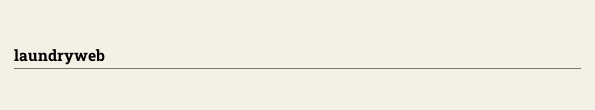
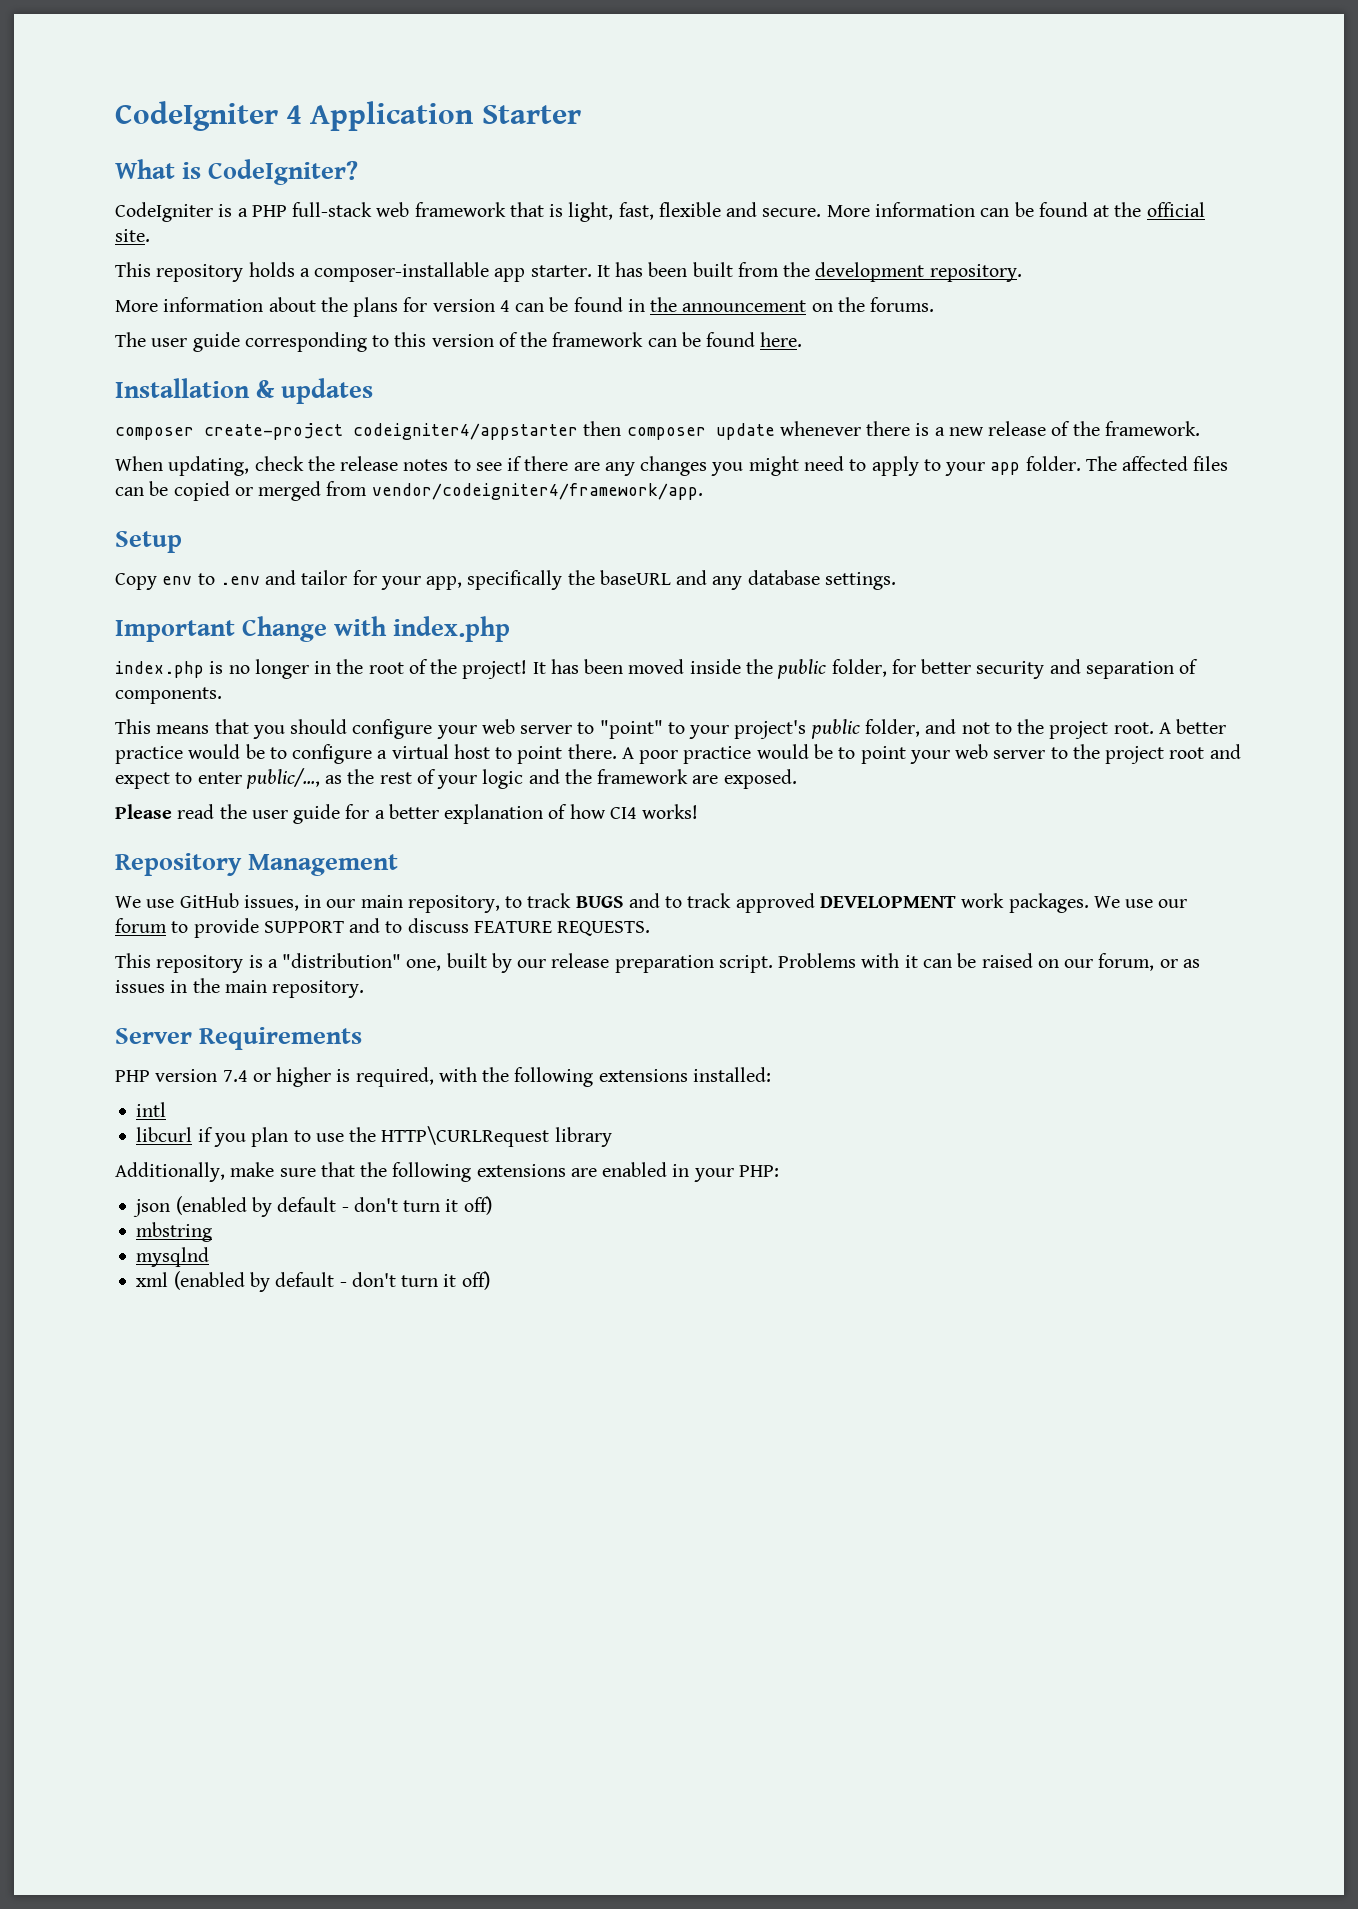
[14,49,105,65] laundryweb -> [115,101,581,131] [115,159,359,185] [115,202,1205,222] [115,229,150,242] [115,262,1022,282] [115,297,935,317] [115,332,803,352] [115,378,374,404] [115,421,1200,440] [115,456,1229,476] [115,481,703,501] [115,531,182,553] [115,570,896,590] [115,616,511,642] [115,659,1199,679] [115,687,222,704] [115,719,1227,739] [115,744,1241,764] [115,768,797,789] [115,804,699,824] [115,853,399,876] [115,893,1188,913] [115,918,651,938] [115,953,1200,973] [115,978,365,998] [115,1027,363,1050] [115,1067,771,1087] [136,1102,167,1117] [136,1126,612,1147] [115,1162,779,1182] [133,1196,492,1217] [136,1222,213,1242] [136,1247,210,1267] [136,1271,490,1292] CodeIgniter 4 Application Starter // What is CodeIgniter? // CodeIgniter is a PHP full-stack web framework that is light, fast, flexible and secure. More information can be found at the official site. // This repository holds a composer-installable app starter. It has been built from the development repository. // More information about the plans for version 4 can be found in the announcement on the forums. // The user guide corresponding to this version of the framework can be found here. // Installation & updates // composer create-project codeigniter4/appstarter then composer update whenever there is a new release of the framework. // When updating, check the release notes to see if there are any changes you might need to apply to your app folder. The affected files can be copied or merged from vendor/codeigniter4/framework/app. // Setup // Copy env to .env and tailor for your app, specifically the baseURL and any database settings. // Important Change with index.php // index.php is no longer in the root of the project! It has been moved inside the public folder, for better security and separation of components. // This means that you should configure your web server to "point" to your project's public folder, and not to the project root. A better practice would be to configure a virtual host to point there. A poor practice would be to point your web server to the project root and expect to enter public/..., as the rest of your logic and the framework are exposed. // Please read the user guide for a better explanation of how CI4 works! // Repository Management // We use GitHub issues, in our main repository, to track BUGS and to track approved DEVELOPMENT work packages. We use our forum to provide SUPPORT and to discuss FEATURE REQUESTS. // This repository is a "distribution" one, built by our release preparation script. Problems with it can be raised on our forum, or as issues in the main repository. // Server Requirements // PHP version 7.4 or higher is required, with the following extensions installed: // intl // libcurl if you plan to use the HTTP\CURLRequest library // Additionally, make sure that the following extensions are enabled in your PHP: // json (enabled by default - don't turn it off) // mbstring // mysqlnd // xml (enabled by default - don't turn it off)

